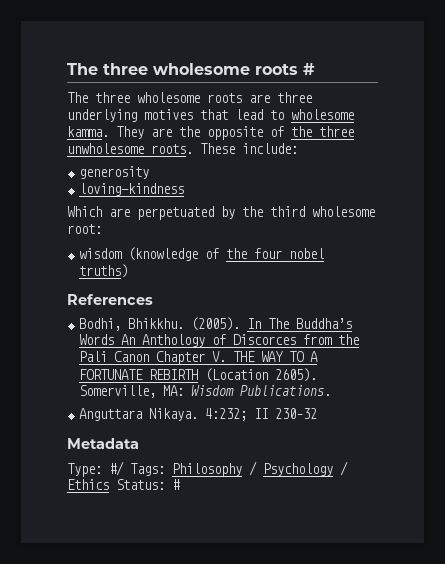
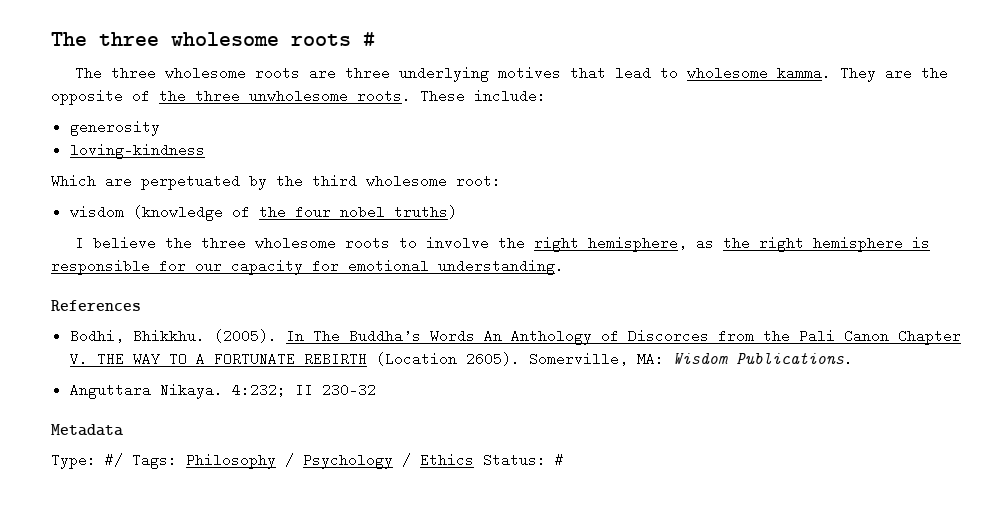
(129, 271) none -> [75,236,931,252] [51,259,564,275] // I believe the three wholesome roots to involve the right hemisphere, as the right hemisphere is responsible for our capacity for emotional understanding.

